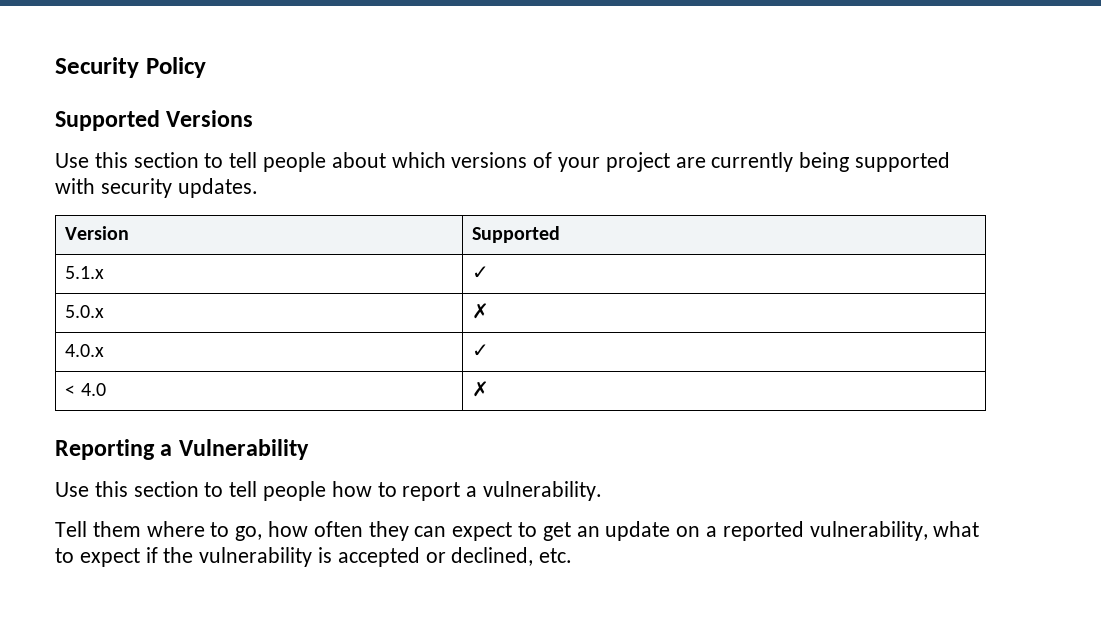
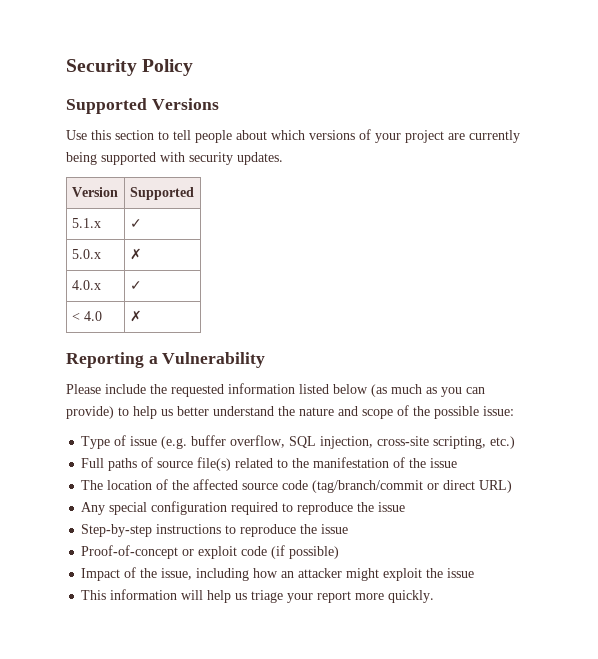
[55,481,603,501] [55,521,980,541] [55,547,573,567] Use this section to tell people how to report a vulnerability. // Tell them where to go, how often they can expect to get an update on a reported vulnerability, what to expect if the vulnerability is accepted or declined, etc. -> [66,383,485,397] [66,405,514,419] [81,435,516,449] [81,457,458,471] [81,479,513,493] [81,501,406,515] [81,524,349,537] [81,545,340,559] [81,567,475,581] [81,589,435,603] Please include the requested information listed below (as much as you can provide) to help us better understand the nature and scope of the possible issue: // Type of issue (e.g. buffer overflow, SQL injection, cross-site scripting, etc.) // Full paths of source file(s) related to the manifestation of the issue // The location of the affected source code (tag/branch/commit or direct URL) // Any special configuration required to reproduce the issue // Step-by-step instructions to reproduce the issue // Proof-of-concept or exploit code (if possible) // Impact of the issue, including how an attacker might exploit the issue // This information will help us triage your report more quickly.

